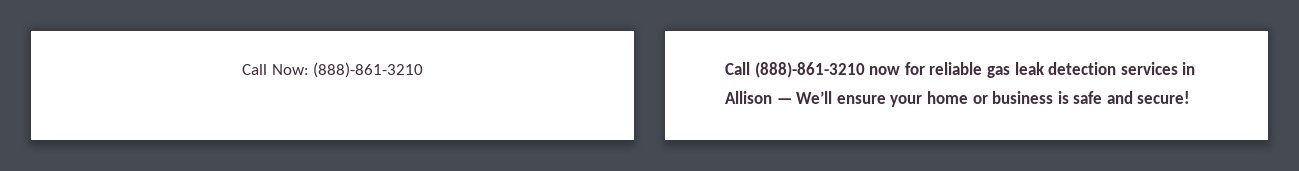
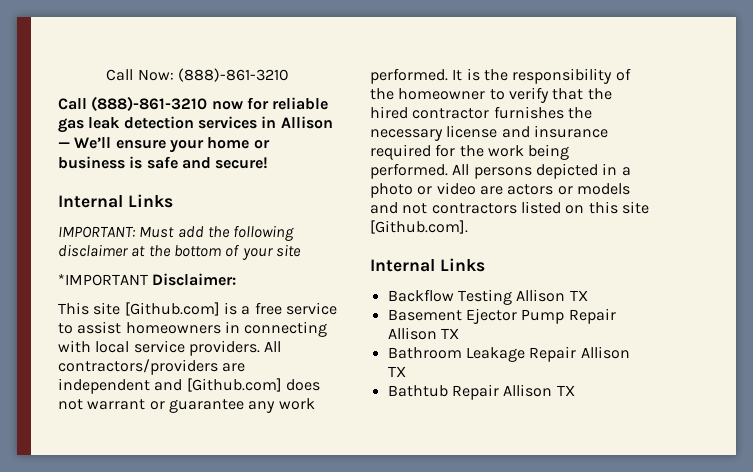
(1191, 97) none -> [58,194,173,208] [58,225,295,241] [58,244,301,260] [58,273,237,286] [58,302,337,316] [58,321,328,337] [58,340,282,356] [58,359,246,375] [58,378,320,394] [58,398,315,413] [370,68,631,84] [370,87,612,103] [370,106,592,119] [370,125,608,141] [370,144,570,160] [370,163,631,179] [370,182,630,198] [370,201,649,214] [370,220,468,234] [370,258,485,272] [387,289,588,305] [387,308,616,324] [387,327,459,340] [387,346,630,362] [387,366,406,377] [387,384,575,400] // Internal Links // IMPORTANT: Must add the following disclaimer at the bottom of your site // *IMPORTANT Disclaimer: // This site [Github.com] is a free service to assist homeowners in connecting with local service providers. All contractors/providers are independent and [Github.com] does not warrant or guarantee any work performed. It is the responsibility of the homeowner to verify that the hired contractor furnishes the necessary license and insurance required for the work being performed. All persons depicted in a photo or video are actors or models and not contractors listed on this site [Github.com]. // Internal Links // Backflow Testing Allison TX // Basement Ejector Pump Repair Allison TX // Bathroom Leakage Repair Allison TX // Bathtub Repair Allison TX

